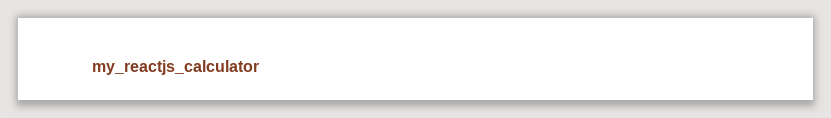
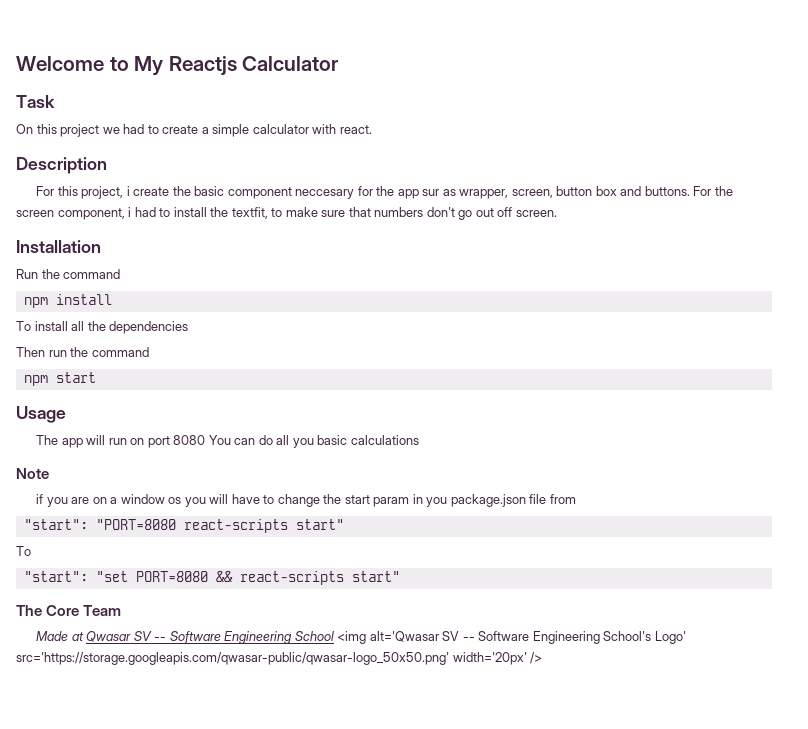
[92,60,259,75] my_reactjs_calculator -> [16,56,339,76] [16,95,55,108] [16,124,372,137] [16,157,107,174] [36,186,733,199] [16,207,557,220] [16,240,101,253] [16,269,121,279] [23,294,112,308] [16,321,189,334] [16,347,149,357] [23,372,96,386] [16,406,66,423] [36,435,419,448] [16,468,49,479] [36,494,576,507] [23,519,344,533] [16,546,31,556] [23,571,400,585] [16,605,122,616] [36,631,686,644] [16,652,543,665] Welcome to My Reactjs Calculator // Task // On this project we had to create a simple calculator with react. // Description // For this project, i create the basic component neccesary for the app sur as wrapper, screen, button box and buttons. For the screen component, i had to install the textfit, to make sure that numbers don't go out off screen. // Installation // Run the command // npm install // To install all the dependencies // Then run the command // npm start // Usage // The app will run on port 8080 You can do all you basic calculations // Note // if you are on a window os you will have to change the start param in you package.json file from // "start": "PORT=8080 react-scripts start" // To // "start": "set PORT=8080 && react-scripts start" // The Core Team // Made at Qwasar SV -- Software Engineering School <img alt='Qwasar SV -- Software Engineering School's Logo' src='https://storage.googleapis.com/qwasar-public/qwasar-logo_50x50.png' width='20px' />

